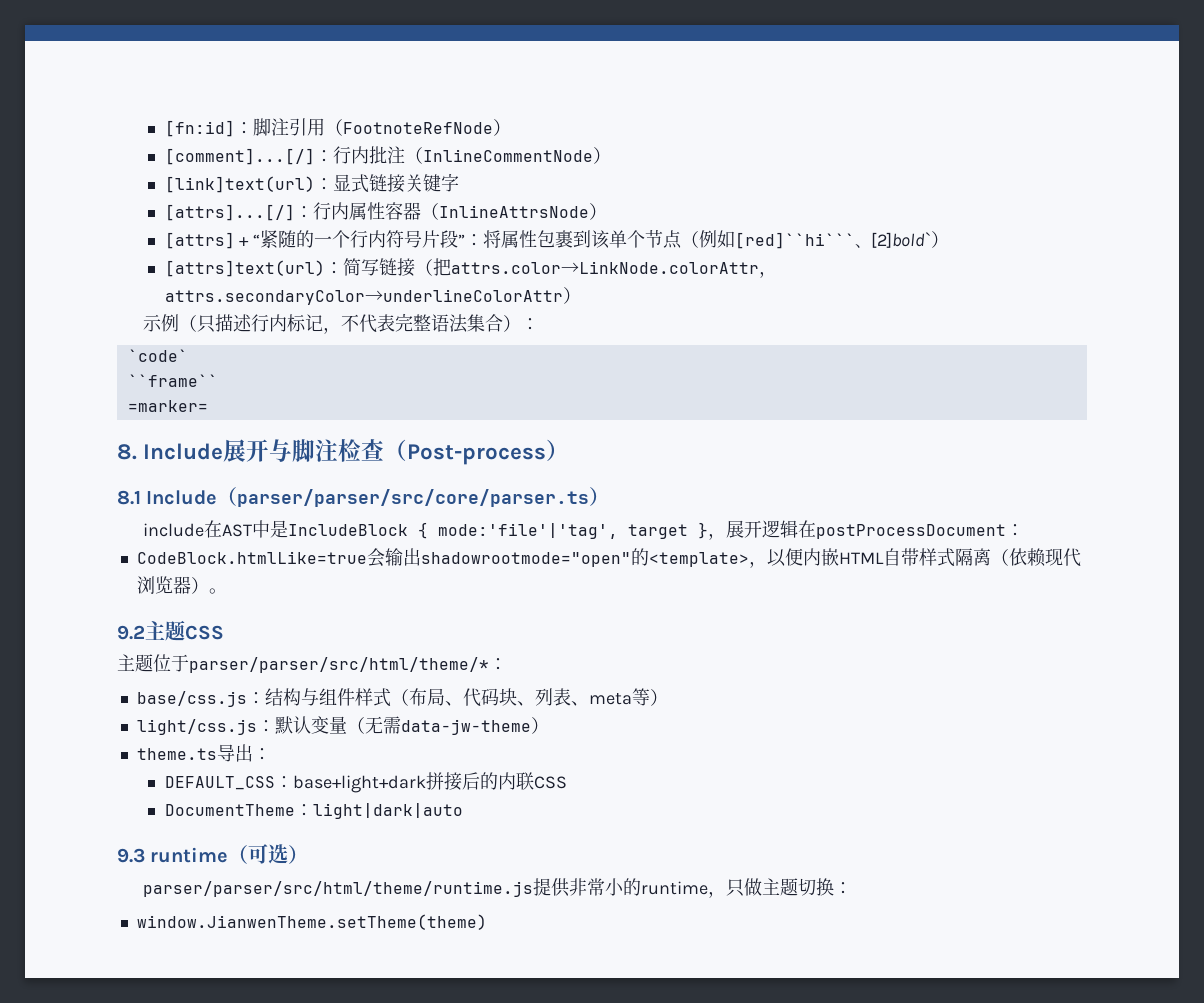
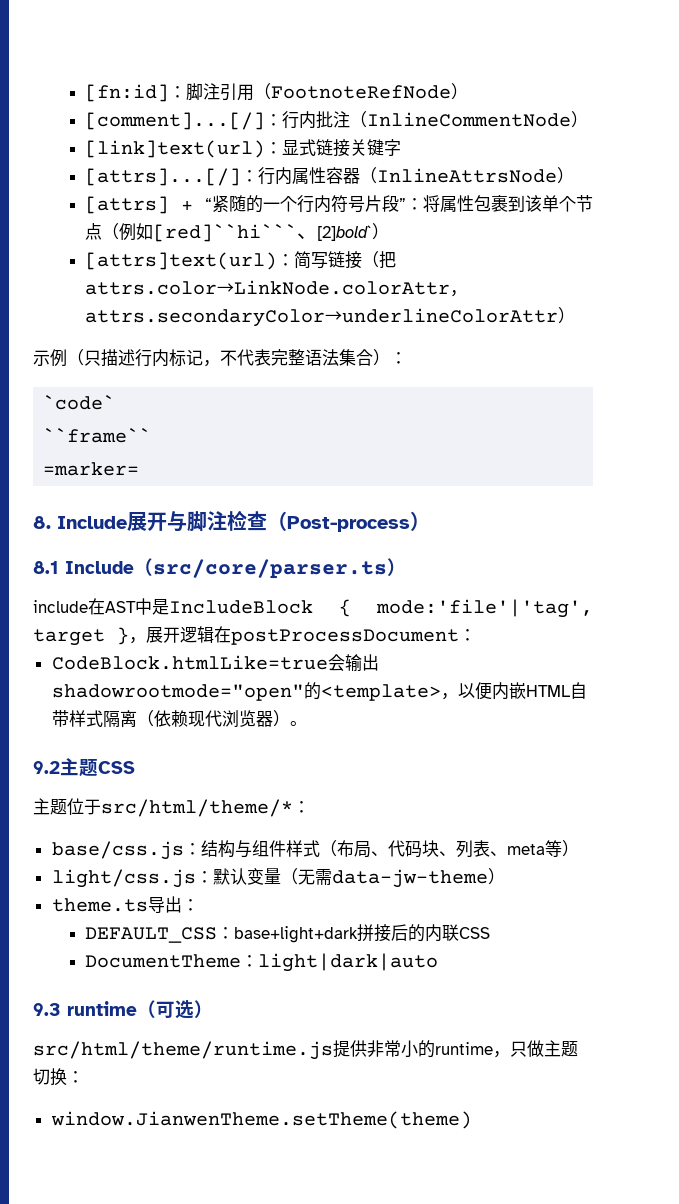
[237,489,590,507] parser/parser/src/core/parser.ts -> [153,559,387,579] src/core/parser.ts
[189,657,489,673] parser/parser/src/html/theme/* -> [101,799,293,817] src/html/theme/*
[143,881,534,897] parser/parser/src/html/theme/runtime.js -> [33,1041,333,1060] src/html/theme/runtime.js

